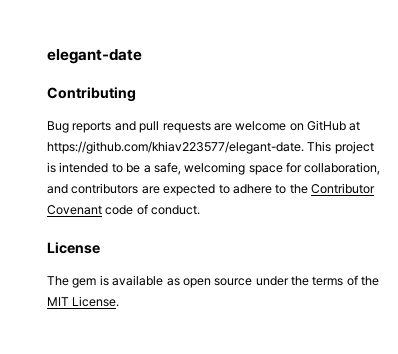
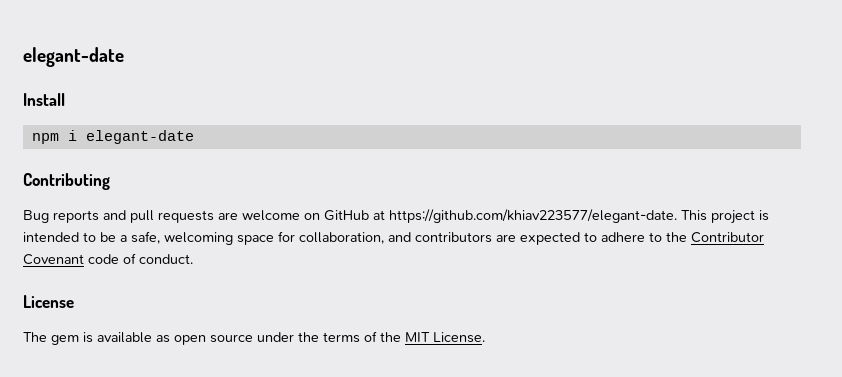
[47,49,142,64] elegant-date -> [23,47,124,67] [23,93,65,106] [31,130,194,144] elegant-date // Install // npm i elegant-date

